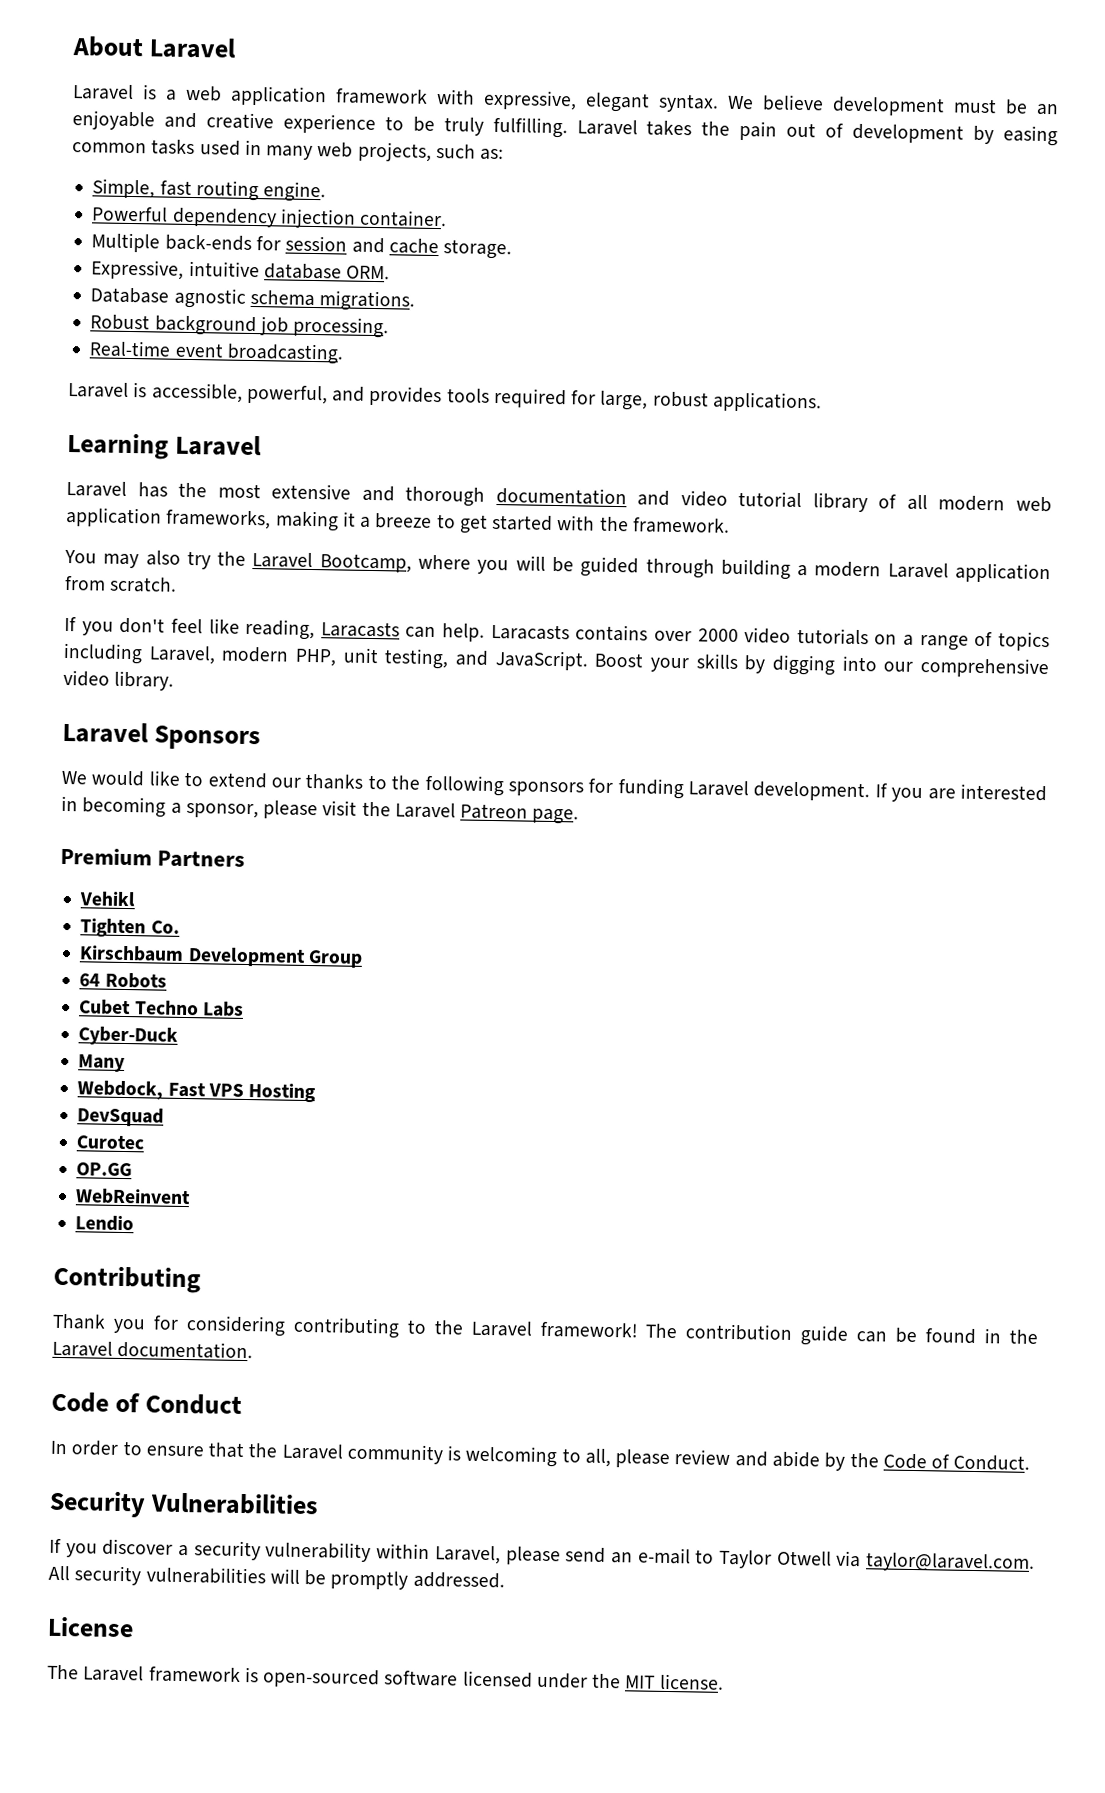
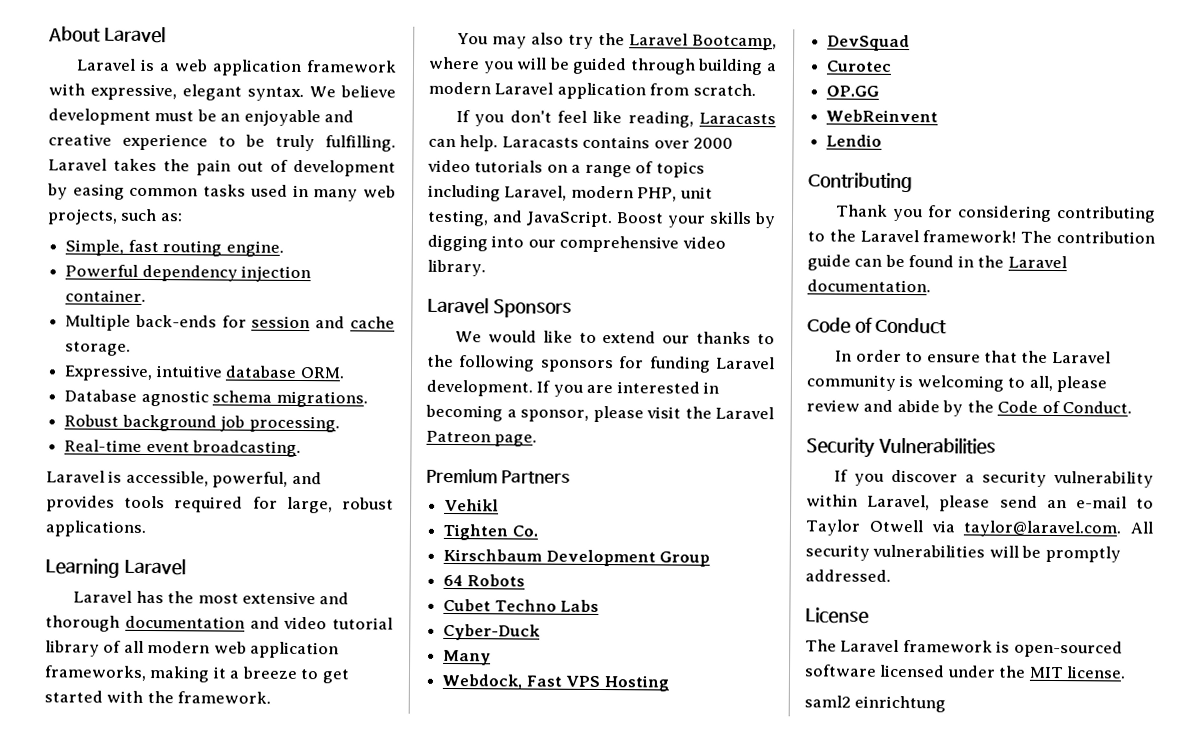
(724, 1681) none -> [804,695,947,713] // saml2 einrichtung

